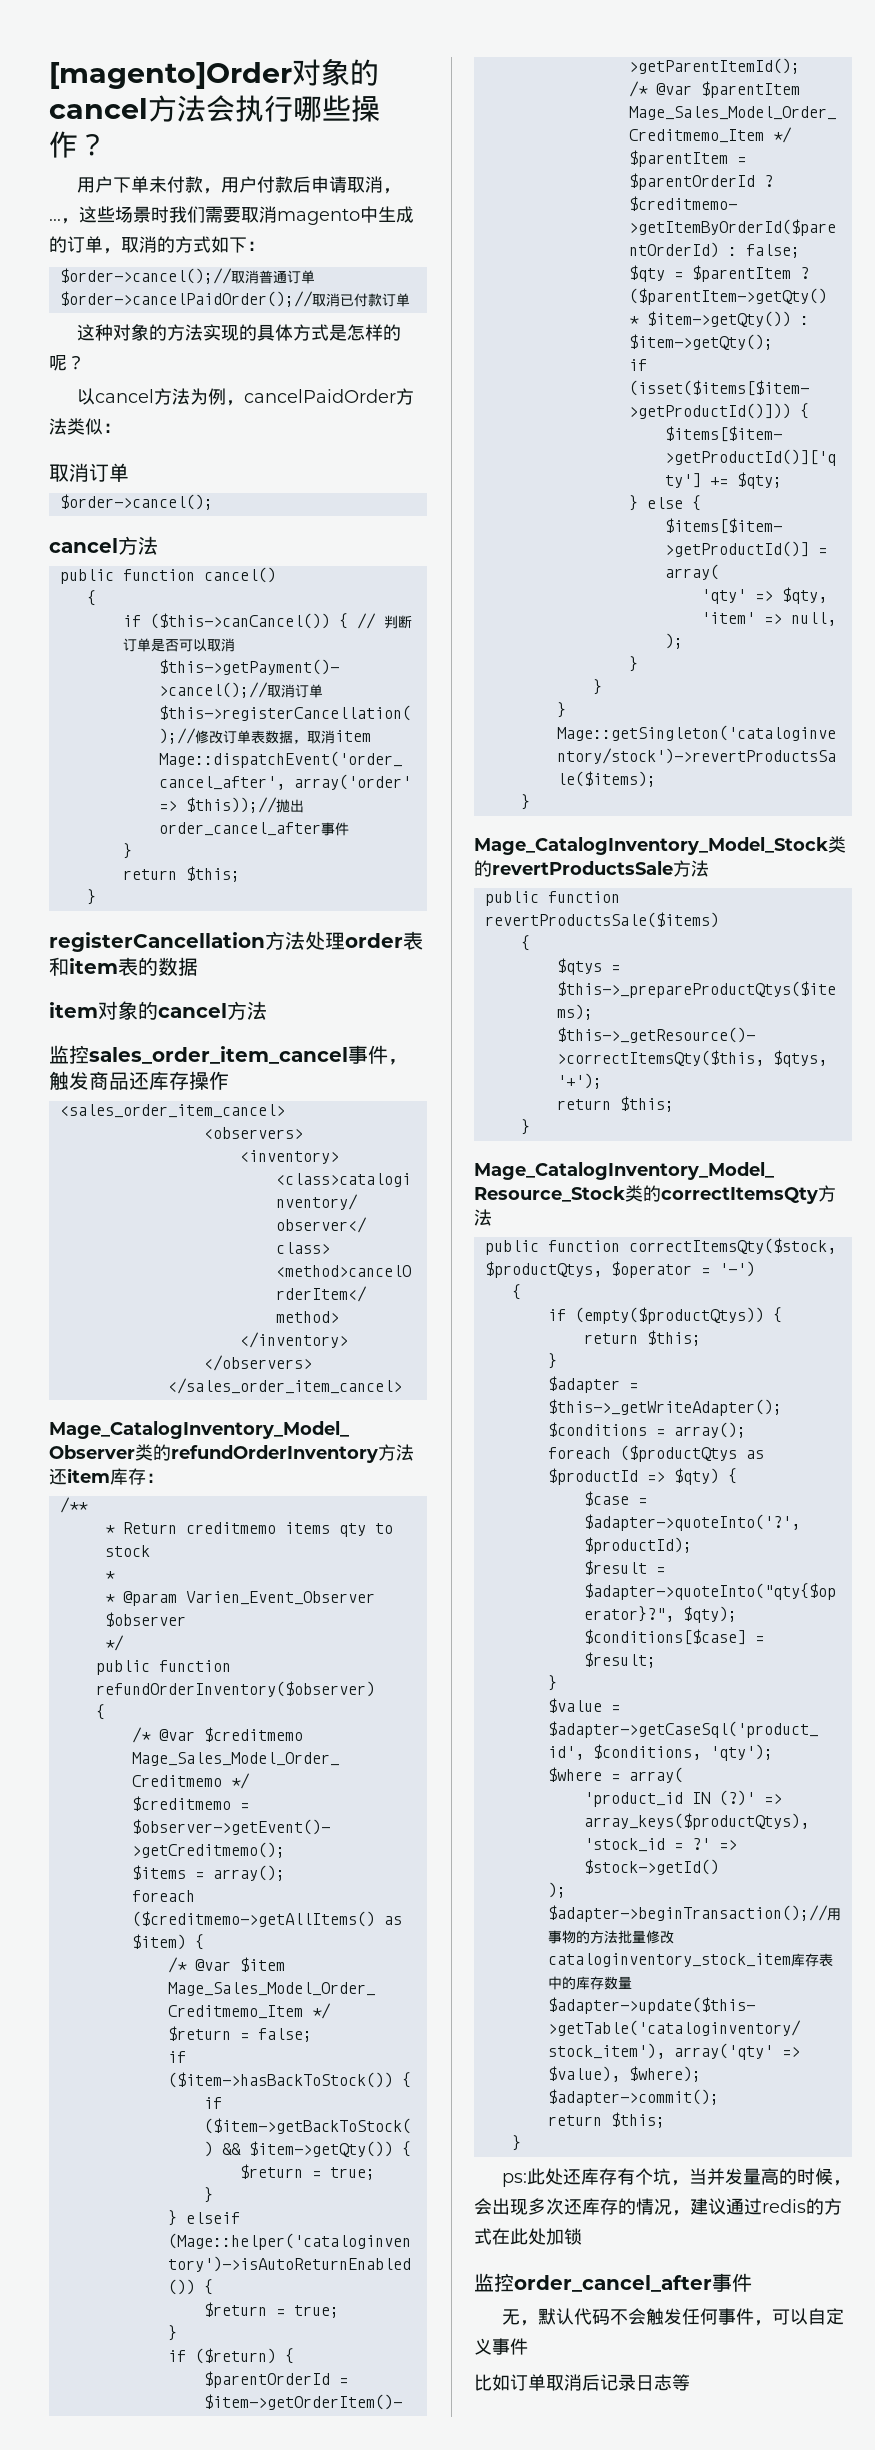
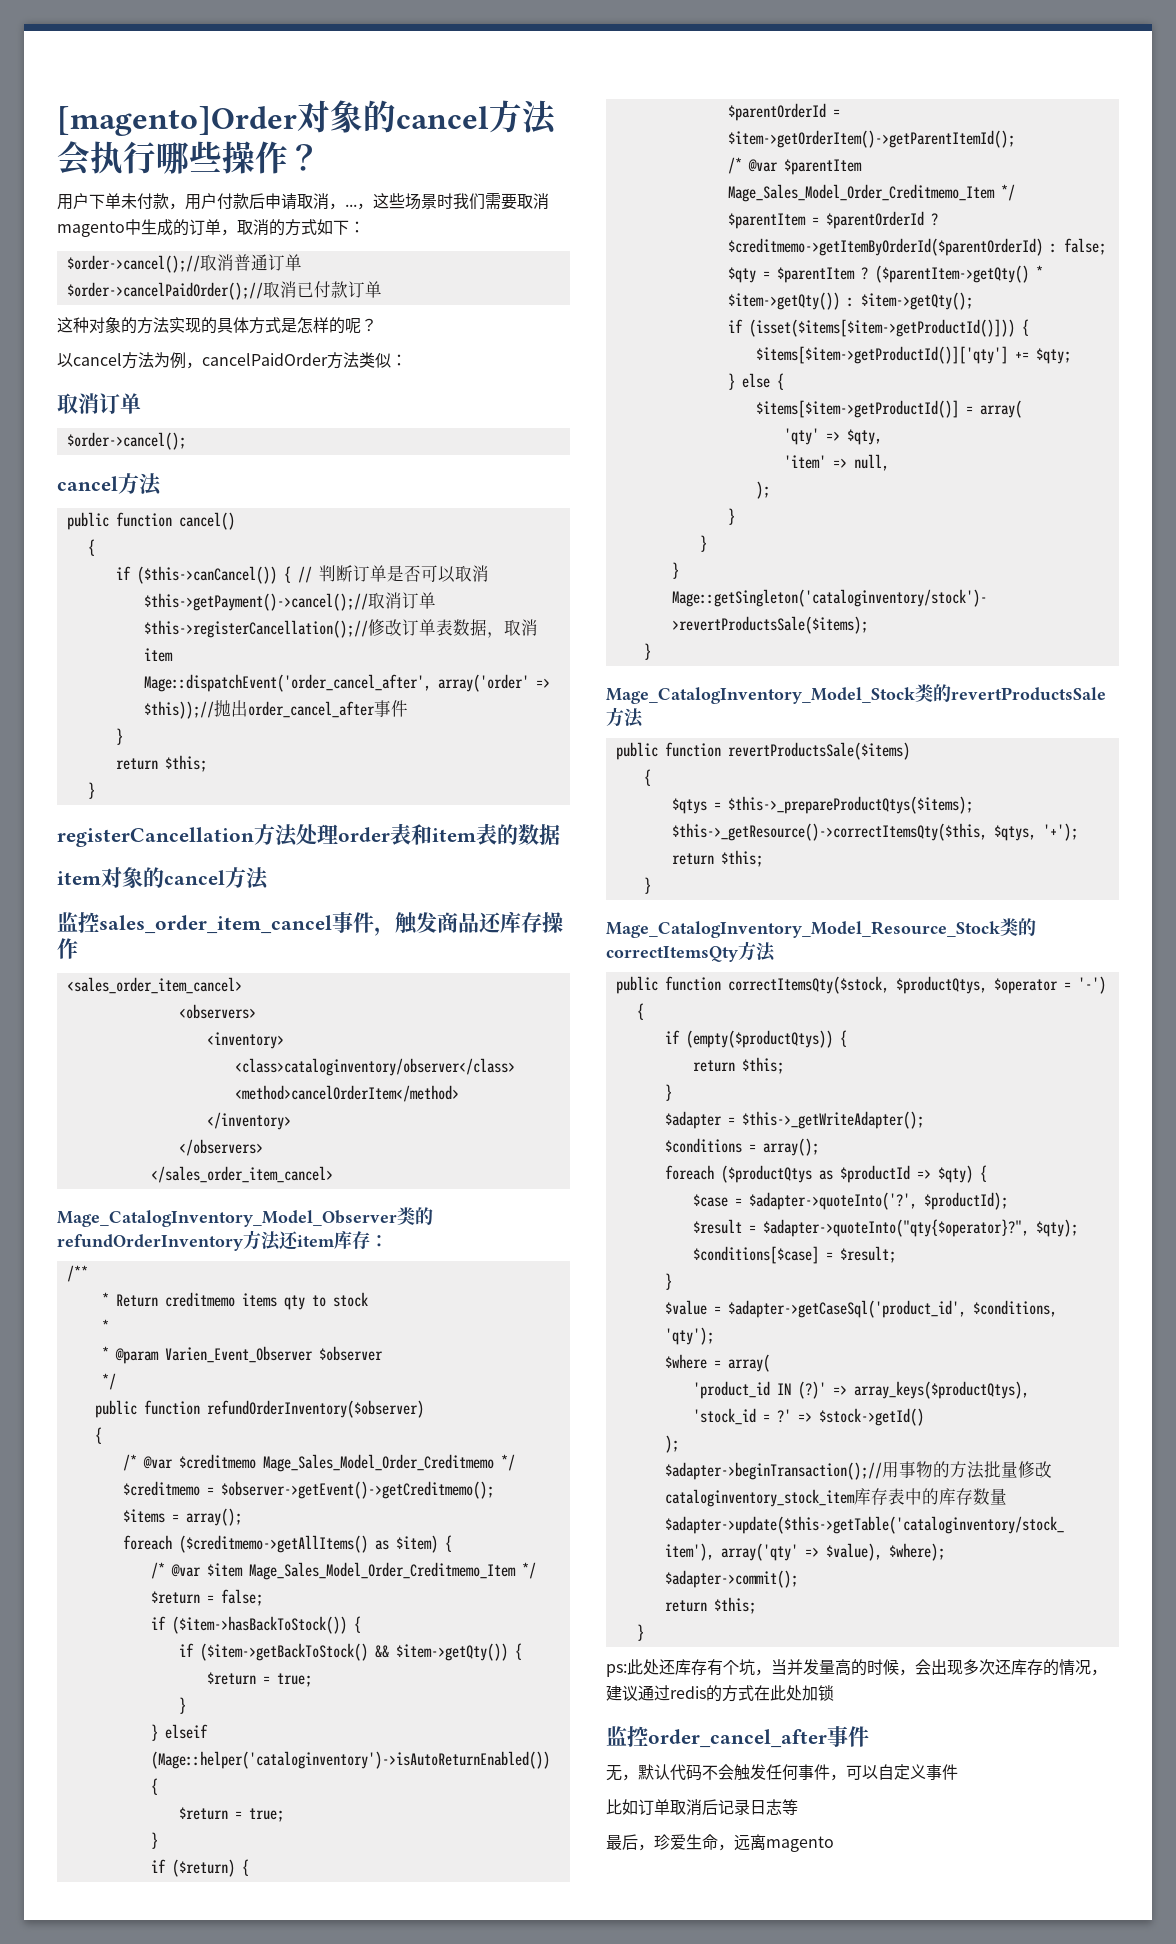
(690, 2382) none -> [606,1834,834,1852] // 最后，珍爱生命，远离magento

